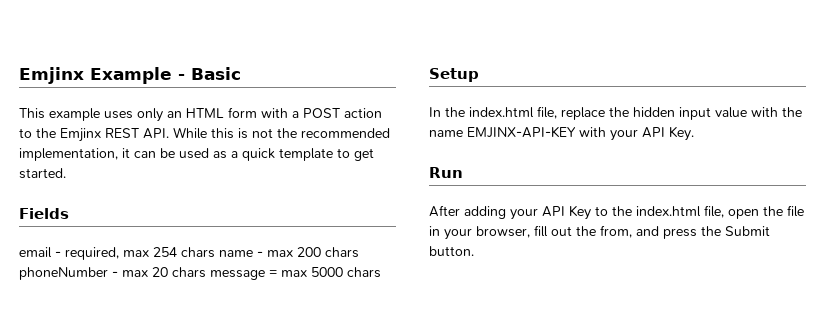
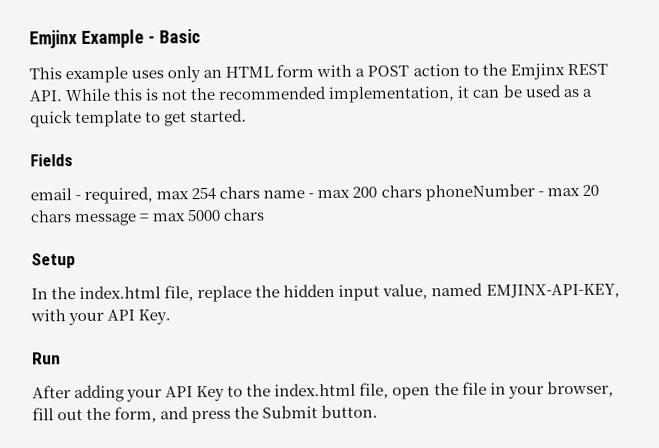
[715,107,802,118] [429,126,576,138] value with the name EMJINX-API-KEY -> [382,282,620,300] value, named EMJINX-API-KEY,
[600,225,632,238] from, -> [114,406,158,423] form,

